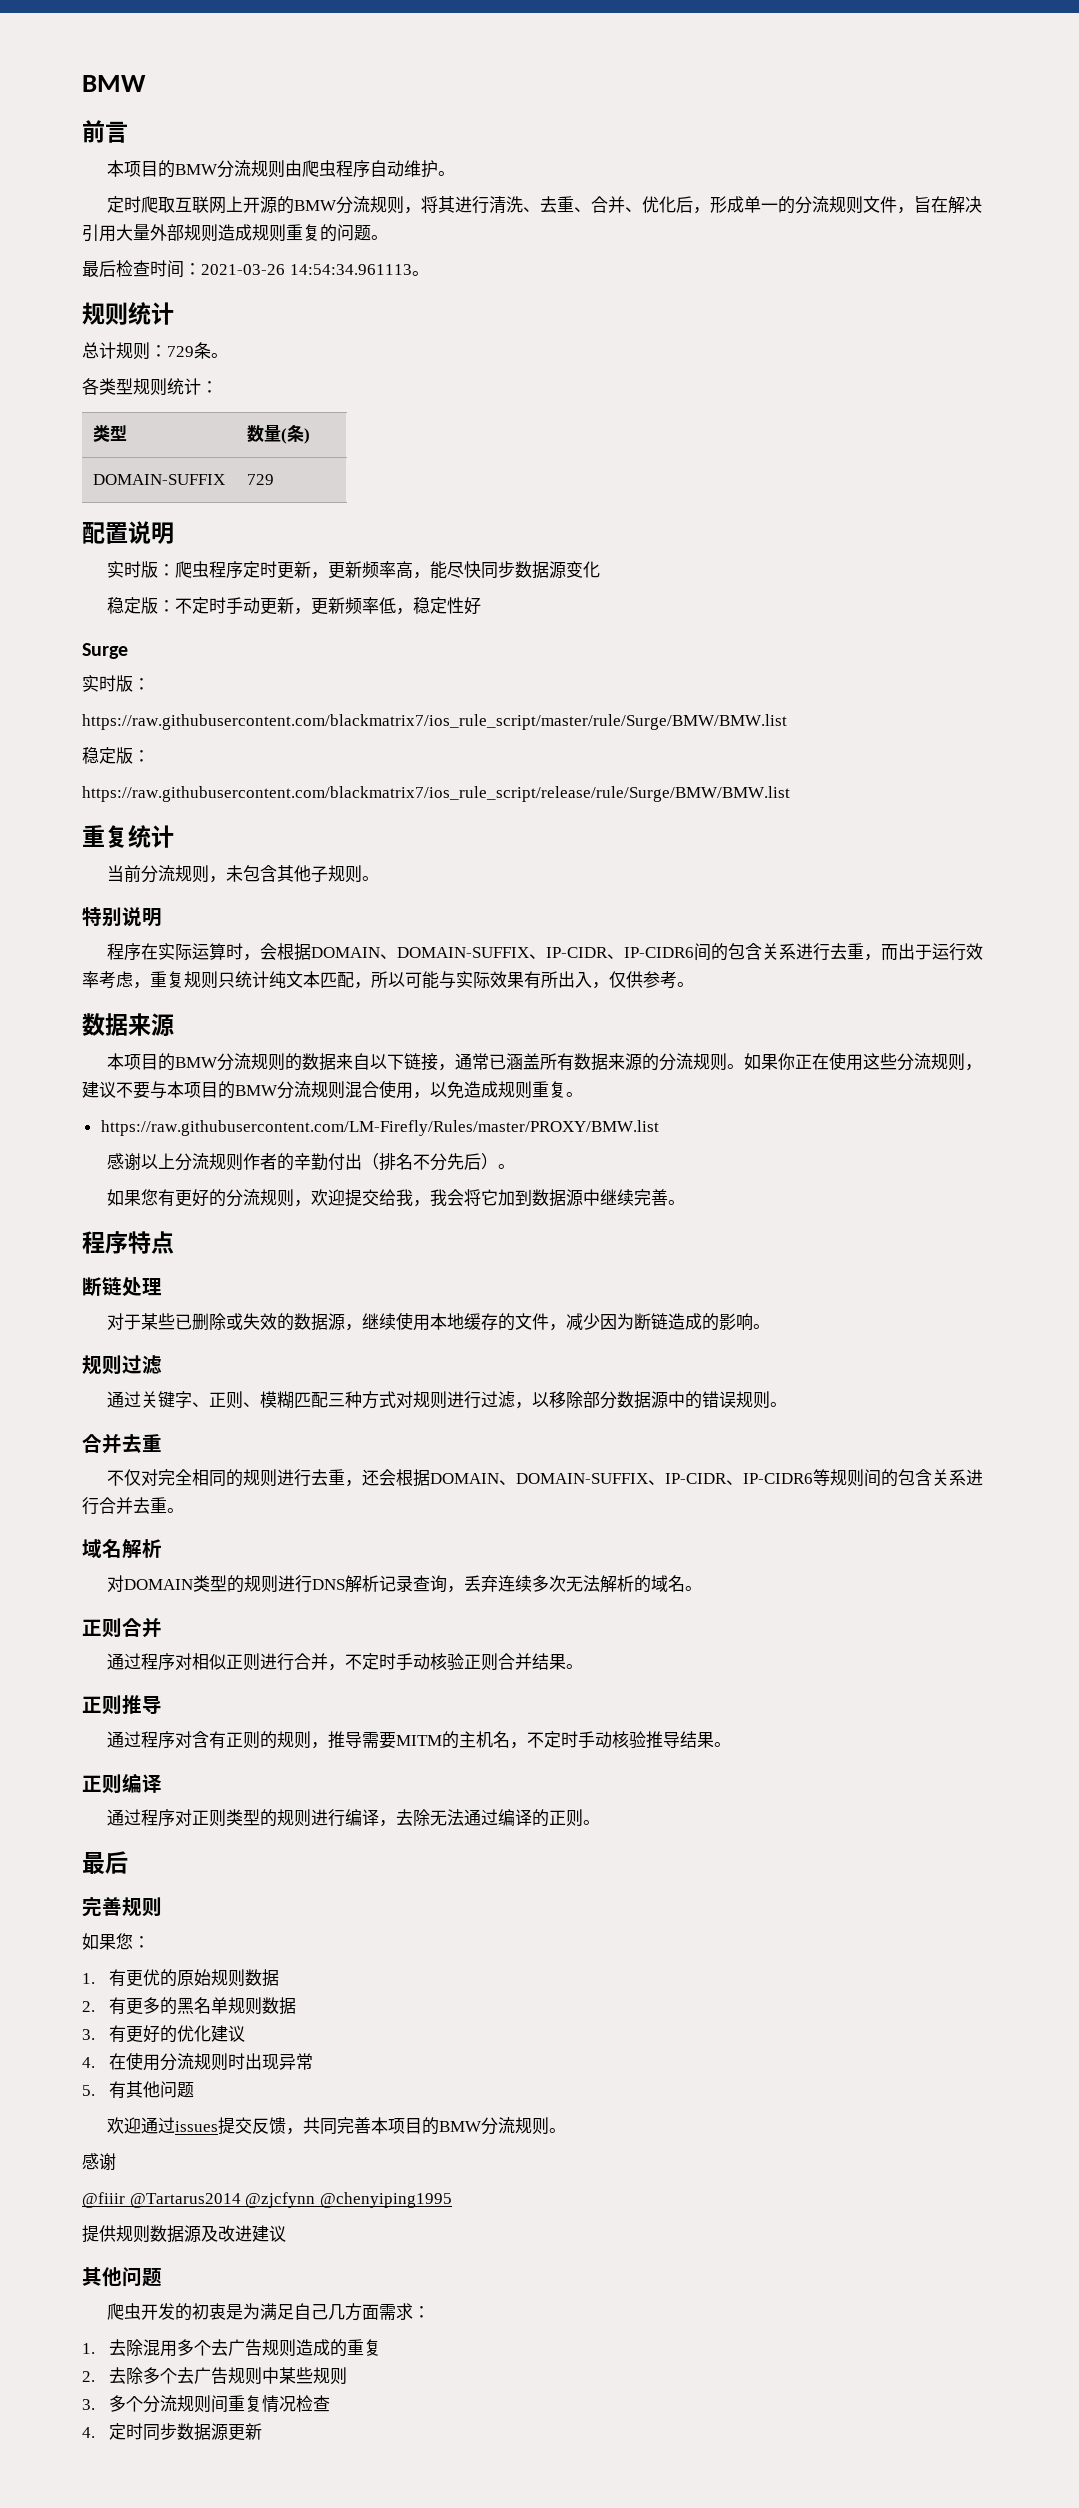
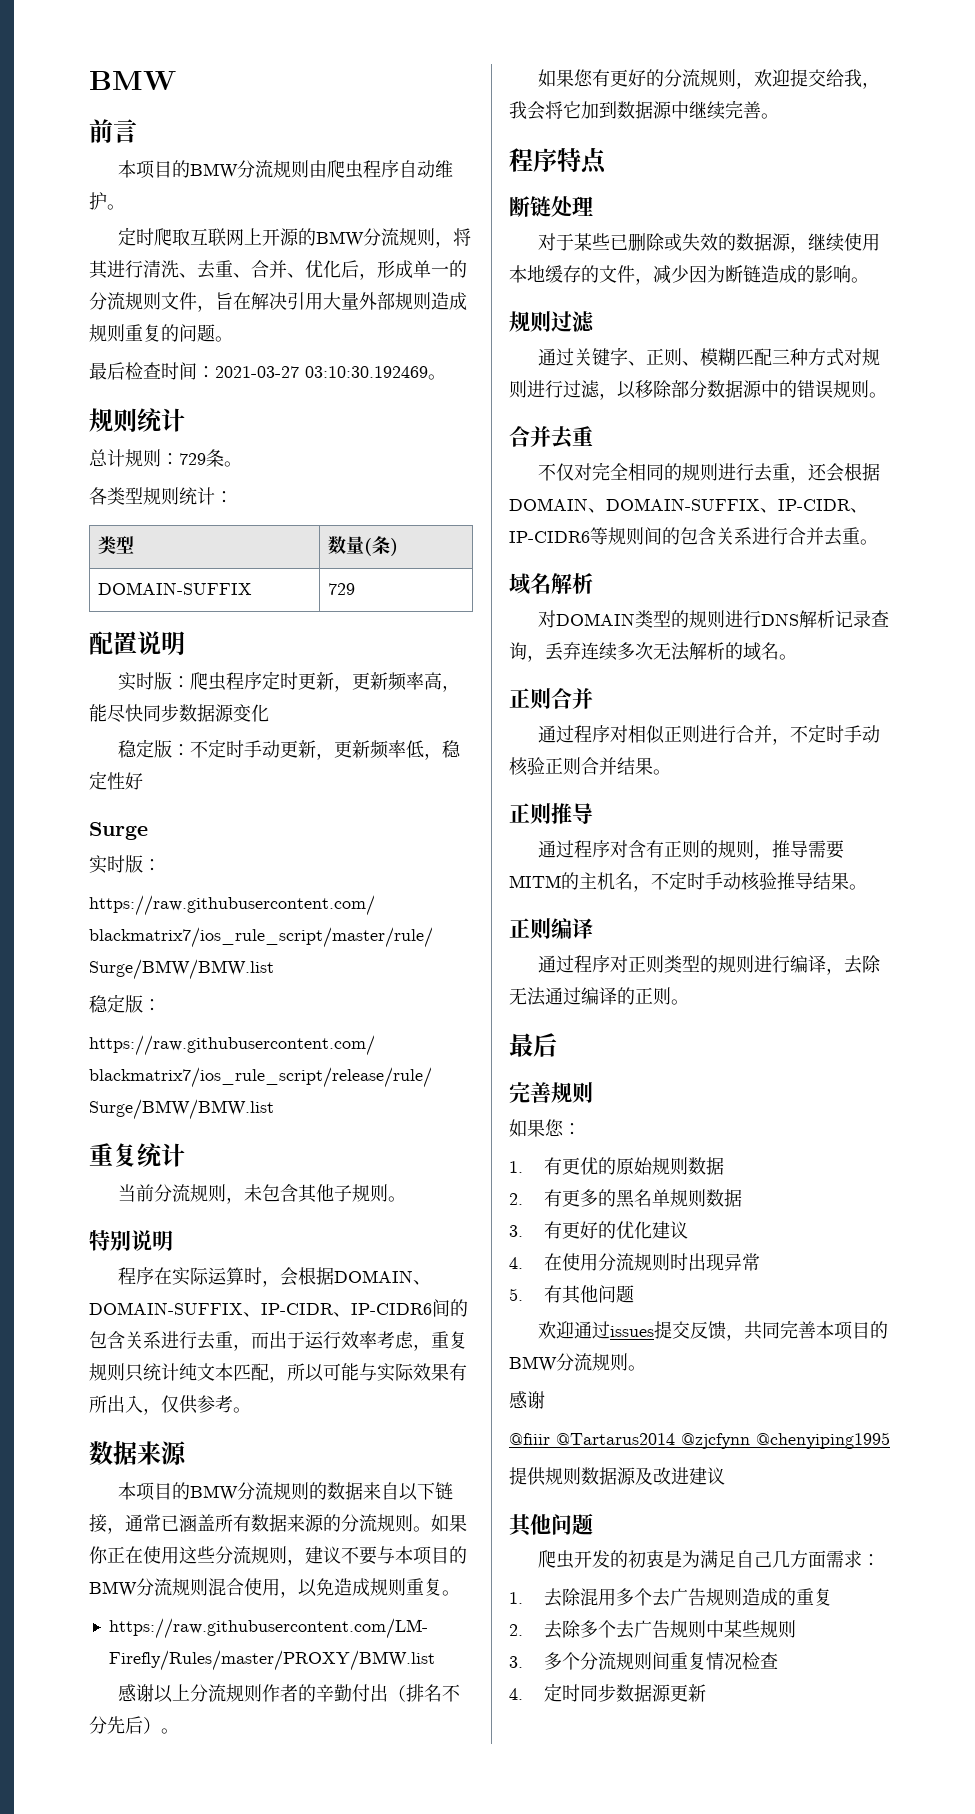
[201,264,412,275] 2021-03-26 14:54:34.961113 -> [215,366,428,378] 2021-03-27 03:10:30.192469

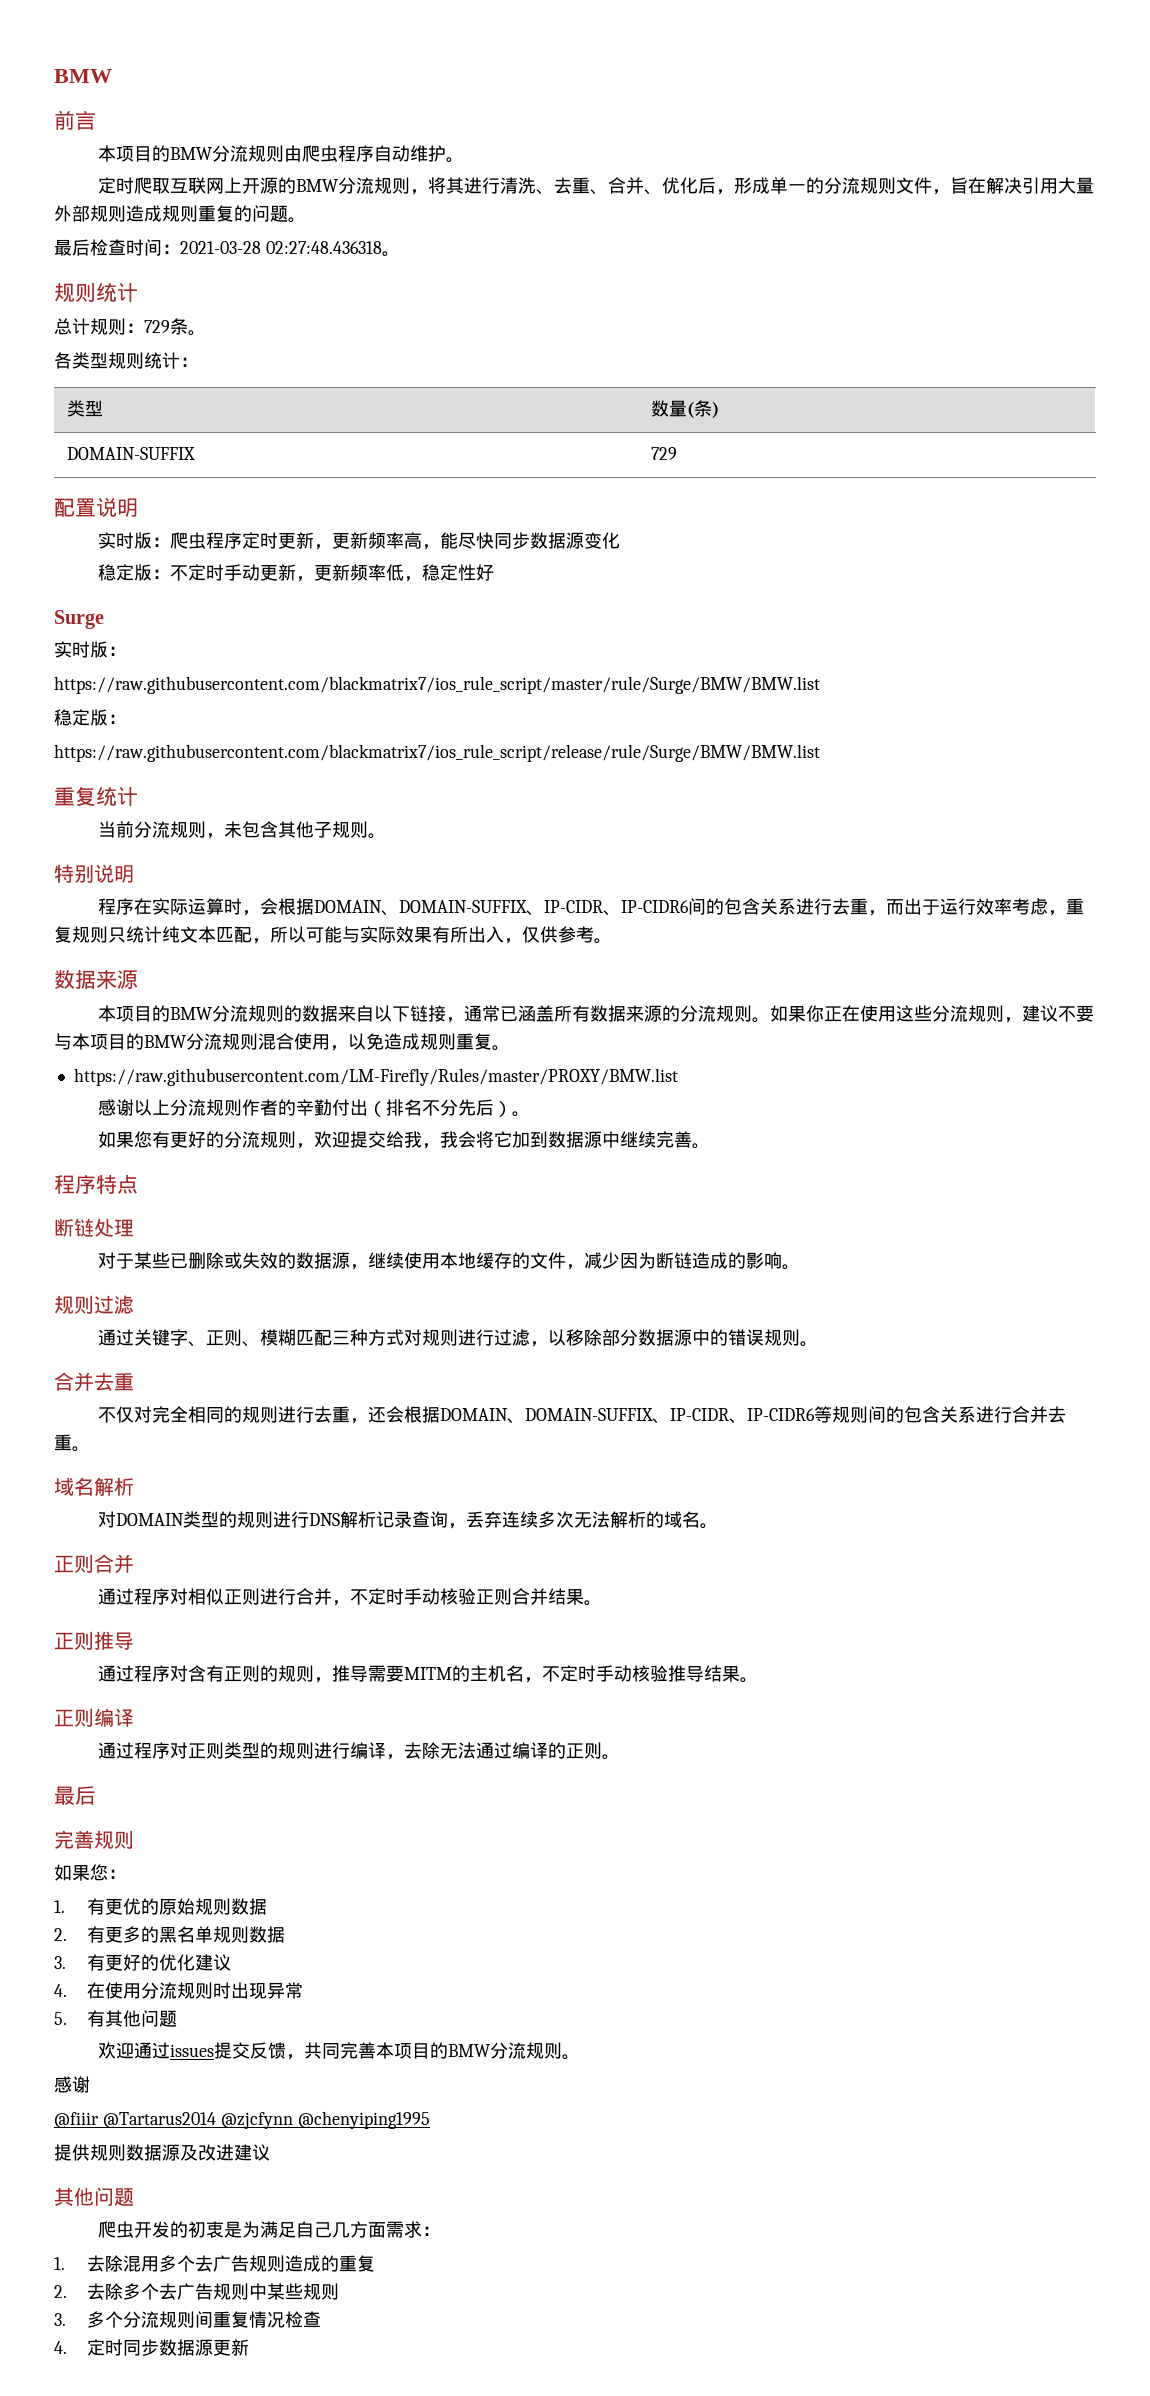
[215,366,428,378] 2021-03-27 03:10:30.192469 -> [180,241,382,254] 2021-03-28 02:27:48.436318

